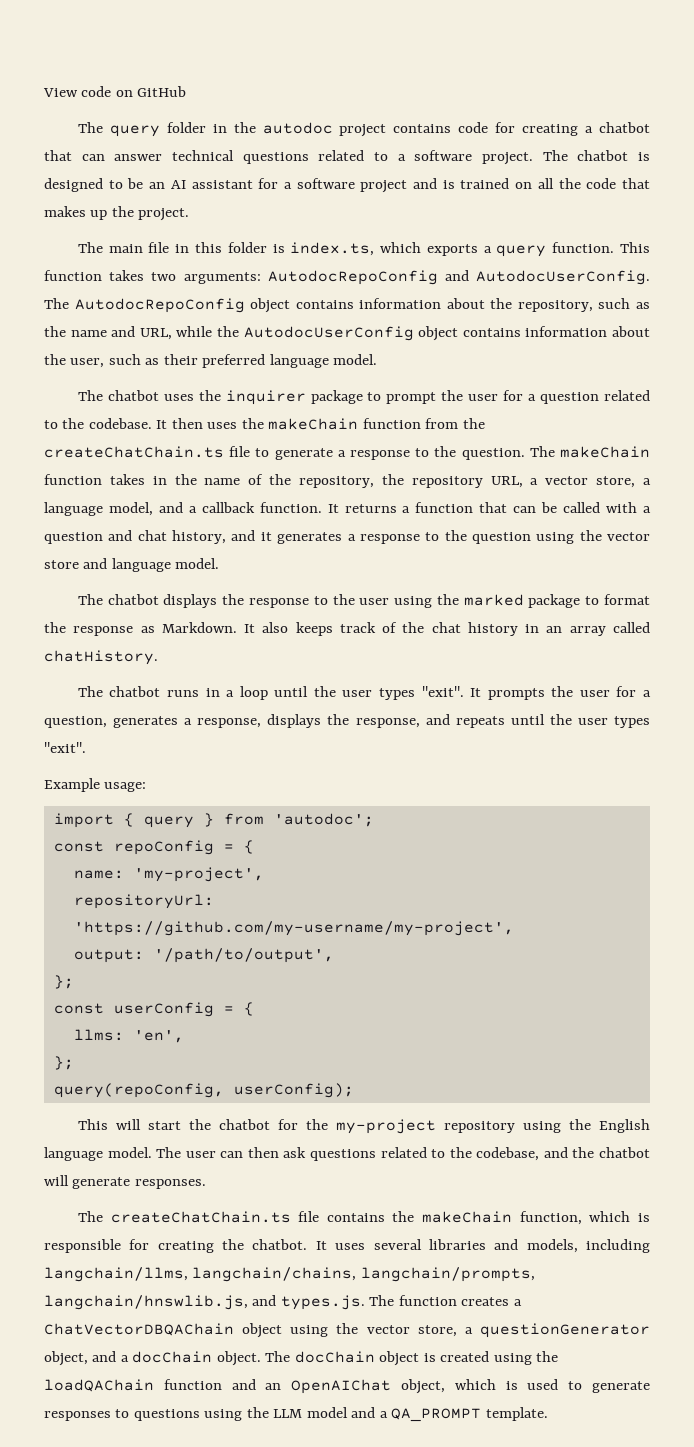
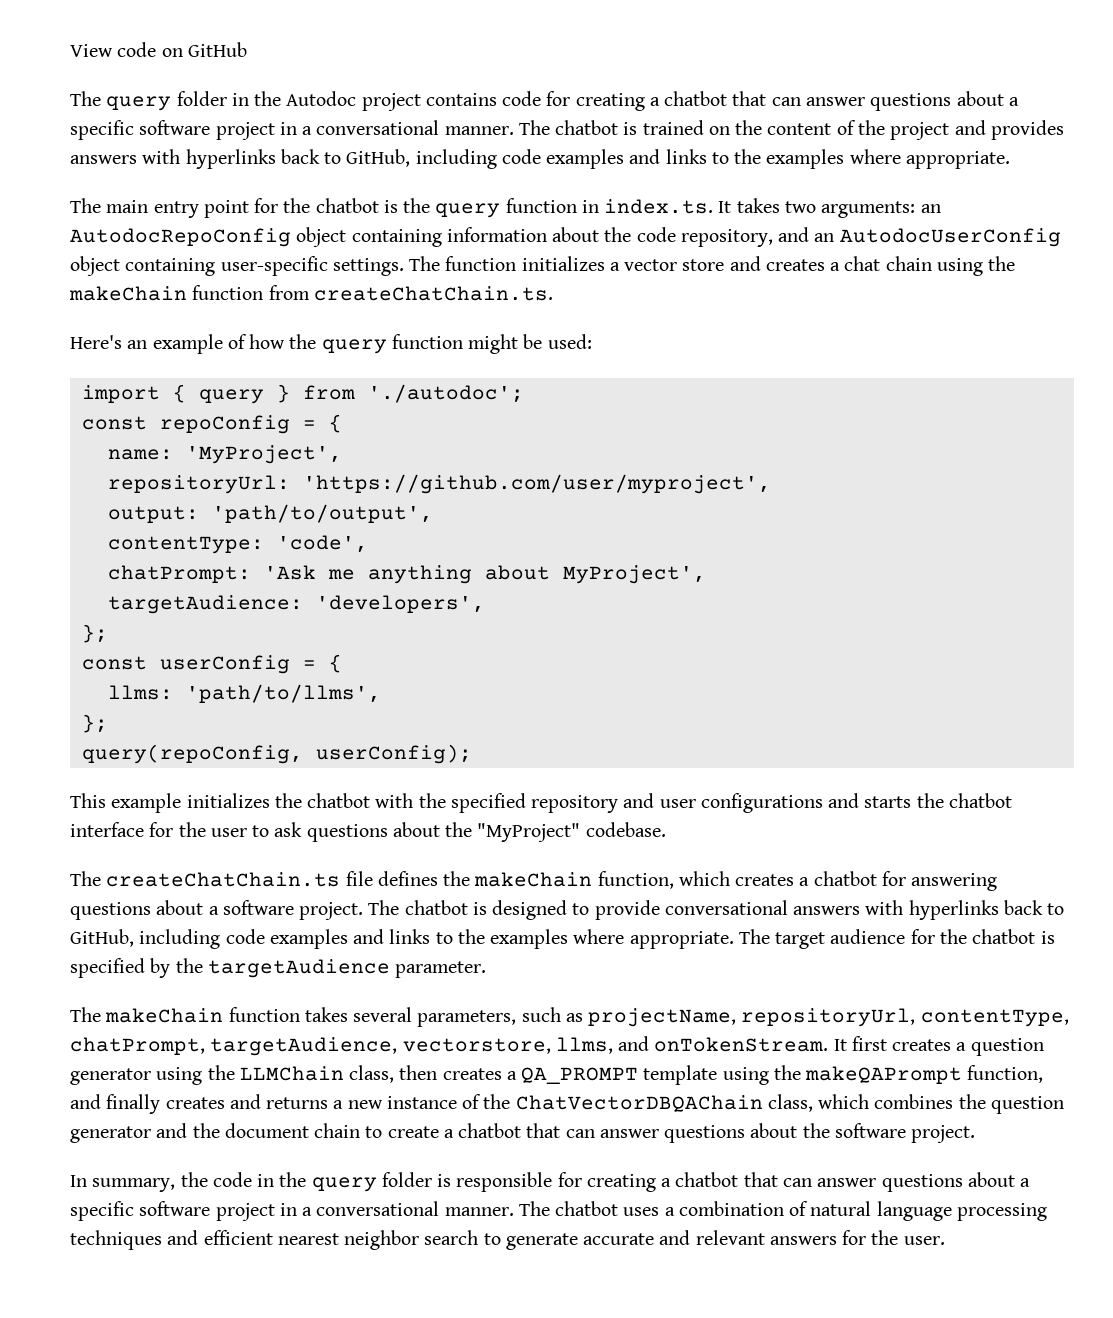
[262,122,333,134] autodoc -> [286,91,357,106] Autodoc
[172,150,650,165] [44,178,650,193] [44,206,190,221] [77,242,651,257] [44,270,650,285] [44,298,69,309] technical questions related to a software project. The chatbot is designed to be an AI assistant for a software project and is trained on all the code that makes up the project. // The main file in this folder is index.ts, which exports a query function. This function takes two arguments: AutodocRepoConfig and AutodocUserConfig. The -> [870,91,1019,111] [70,120,1064,140] [70,149,1010,169] [70,198,941,218] questions about a specific software project in a conversational manner. The chatbot is trained on the content of the project and provides answers with hyperlinks back to GitHub, including code examples and links to the examples where appropriate. // The main entry point for the chatbot is the query function in index.ts. It takes two arguments: an
[295,298,650,312] [44,326,651,341] [44,354,378,368] [77,390,650,405] [44,418,485,430] [44,446,650,460] [44,474,651,488] [44,502,652,516] [44,530,650,544] [44,558,220,572] [77,594,651,608] [44,622,650,636] [44,650,158,665] [77,686,651,700] [44,714,650,728] [44,742,86,753] [44,778,147,792] contains information about the repository, such as the name and URL, while the AutodocUserConfig object contains information about the user, such as their preferred language model. // The chatbot uses the inquirer package to prompt the user for a question related to the codebase. It then uses the makeChain function from the createChatChain.ts file to generate a response to the question. The makeChain function takes in the name of the repository, the repository URL, a vector store, a language model, and a callback function. It returns a function that can be called with a question and chat history, and it generates a response to the question using the vector store and language model. // The chatbot displays the response to the user using the marked package to format the response as Markdown. It also keeps track of the chat history in an array called chatHistory. // The chatbot runs in a loop until the user types "exit". It prompts the user for a question, generates a response, displays the response, and repeats until the user types "exit". // Example usage: -> [351,227,1061,247] [70,256,1016,276] [69,285,553,301] [70,334,592,354] containing information about the code repository, and an AutodocUserConfig object containing user-specific settings. The function initializes a vector store and creates a chat chain using the makeChain function from createChatChain.ts. // Here's an example of how the query function might be used:
[273,813,374,827] 'autodoc'; -> [367,384,524,403] './autodoc';
[133,867,264,882] 'my-project', -> [185,445,342,464] 'MyProject',
[73,921,514,936] 'https://github.com/my-username/my-project', -> [302,474,771,494] 'https://github.com/user/myproject',
[153,948,334,963] '/path/to/output', -> [211,504,433,523] [107,535,368,554] [107,565,706,584] [107,595,485,614] 'path/to/output', // contentType: 'code', // chatPrompt: 'Ask me anything about MyProject', // targetAudience: 'developers',
[133,1030,184,1043] 'en', -> [185,684,381,703] 'path/to/llms',
[115,1119,650,1134] [44,1147,650,1161] [44,1175,206,1189] will start the chatbot for the my-project repository using the English language model. The user can then ask questions related to the codebase, and the chatbot will generate responses. -> [111,793,1012,813] [70,822,666,842] example initializes the chatbot with the specified repository and user configurations and starts the chatbot interface for the user to ask questions about the "MyProject" codebase.
[326,1213,385,1222] contains -> [377,871,438,886] defines
[638,1213,650,1222] [44,1239,651,1253] [44,1267,535,1282] [44,1295,522,1310] [44,1323,650,1338] [44,1351,559,1366] [44,1379,650,1394] [44,1407,548,1422] is responsible for creating the chatbot. It uses several libraries and models, including langchain/llms, langchain/chains, langchain/prompts, langchain/hnswlib.js, and types.js. The function creates a ChatVectorDBQAChain object using the vector store, a questionGenerator object, and a docChain object. The docChain object is created using the loadQAChain function and an OpenAIChat object, which is used to generate responses to questions using the LLM model and a QA_PROMPT template. -> [735,871,998,891] [70,900,1065,920] [70,929,1055,949] [70,958,487,978] [70,1007,1069,1027] [70,1036,1044,1056] [70,1065,1044,1085] [70,1094,1064,1114] [70,1123,976,1143] [70,1172,1031,1192] [70,1201,1047,1221] [70,1230,945,1250] creates a chatbot for answering questions about a software project. The chatbot is designed to provide conversational answers with hyperlinks back to GitHub, including code examples and links to the examples where appropriate. The target audience for the chatbot is specified by the targetAudience parameter. // The makeChain function takes several parameters, such as projectName, repositoryUrl, contentType, chatPrompt, targetAudience, vectorstore, llms, and onTokenStream. It first creates a question generator using the LLMChain class, then creates a QA_PROMPT template using the makeQAPrompt function, and finally creates and returns a new instance of the ChatVectorDBQAChain class, which combines the question generator and the document chain to create a chatbot that can answer questions about the software project. // In summary, the code in the query folder is responsible for creating a chatbot that can answer questions about a specific software project in a conversational manner. The chatbot uses a combination of natural language processing techniques and efficient nearest neighbor search to generate accurate and relevant answers for the user.

